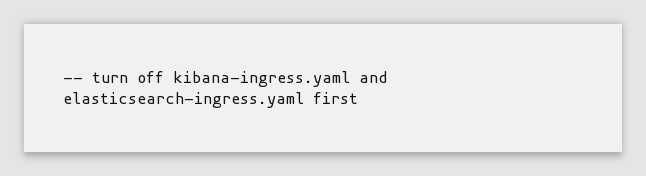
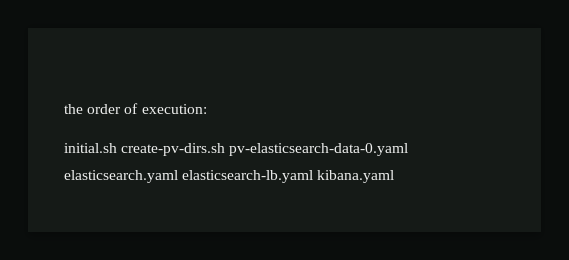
[63,71,387,87] [63,92,358,108] -- turn off kibana-ingress.yaml and elasticsearch-ingress.yaml first -> [64,103,207,114] [64,143,409,156] [64,170,395,183] the order of execution: // initial.sh create-pv-dirs.sh pv-elasticsearch-data-0.yaml elasticsearch.yaml elasticsearch-lb.yaml kibana.yaml

